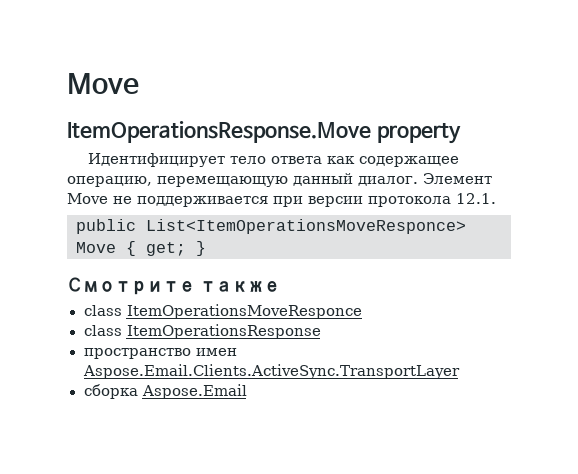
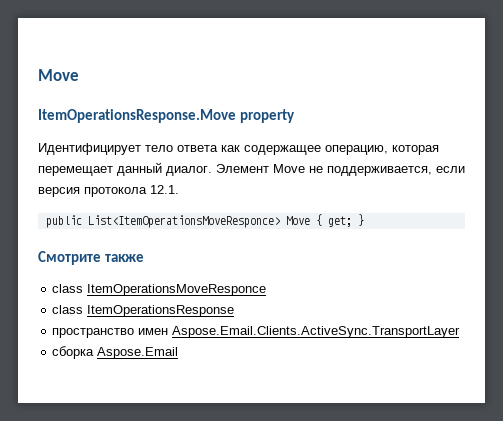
[157,176,288,187] перемещающую -> [392,145,439,155] [38,166,113,176] которая перемещает
[137,196,363,207] поддерживается при версии -> [327,166,465,176] [38,187,80,197] поддерживается, если версия

